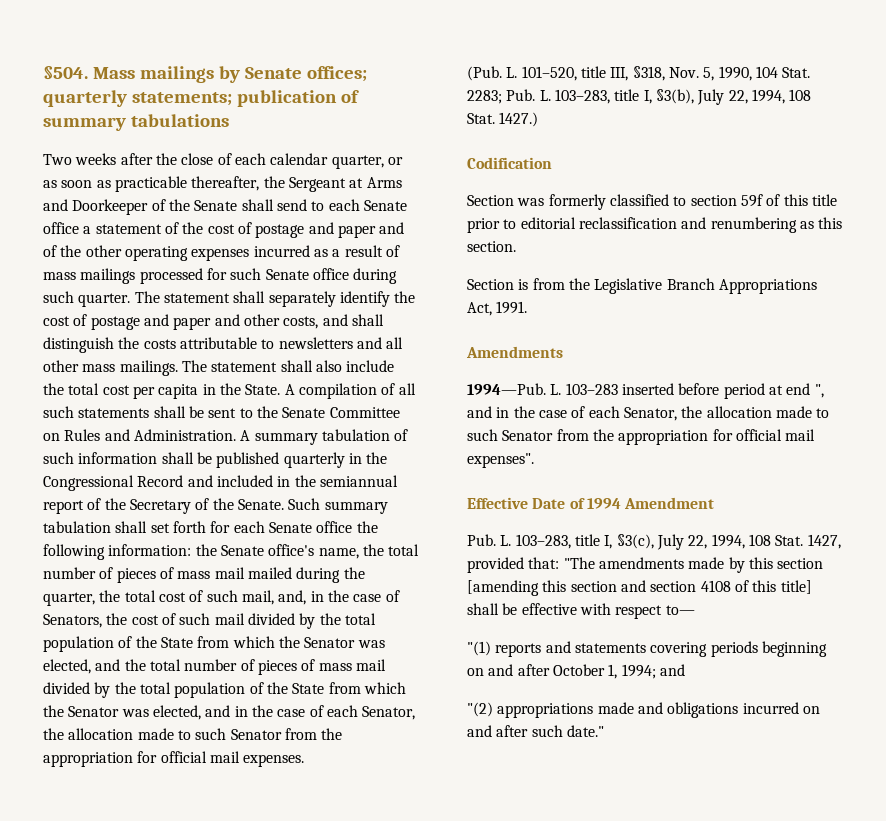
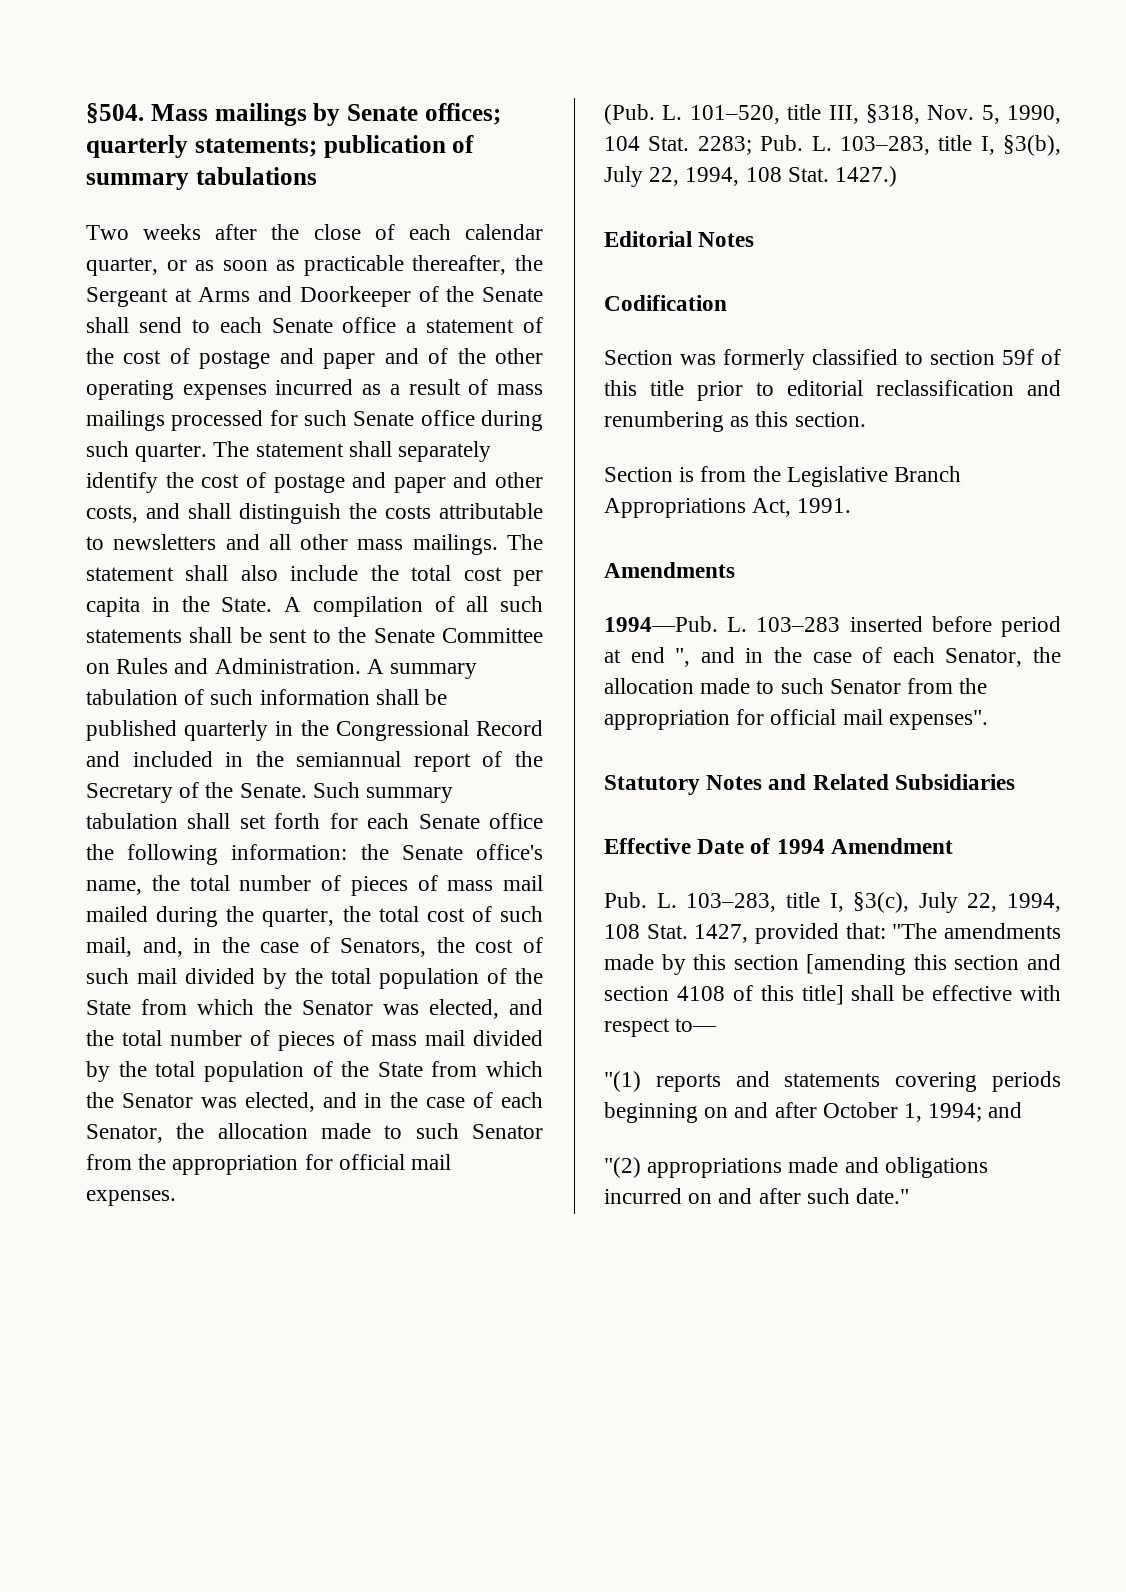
(539, 119) none -> [604,231,755,247] // Editorial Notes
(534, 460) none -> [604,774,1015,795] // Statutory Notes and Related Subsidiaries

